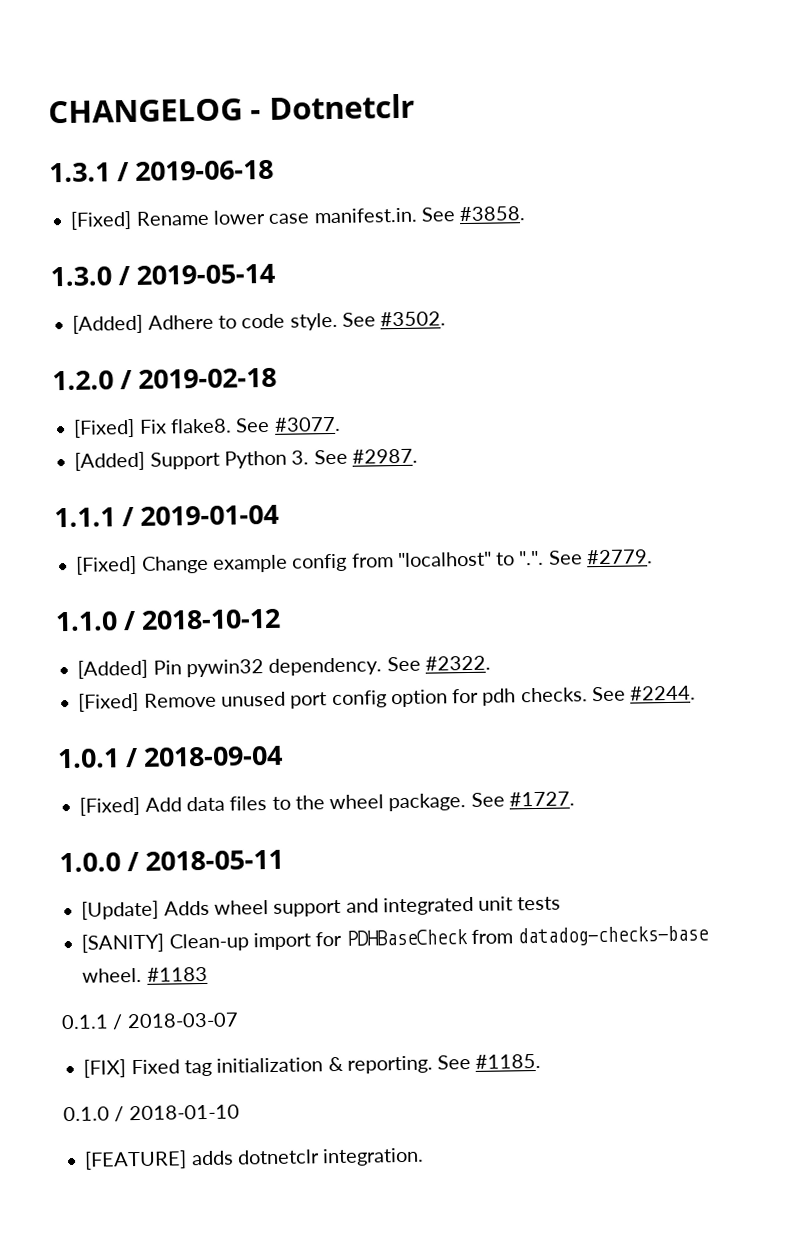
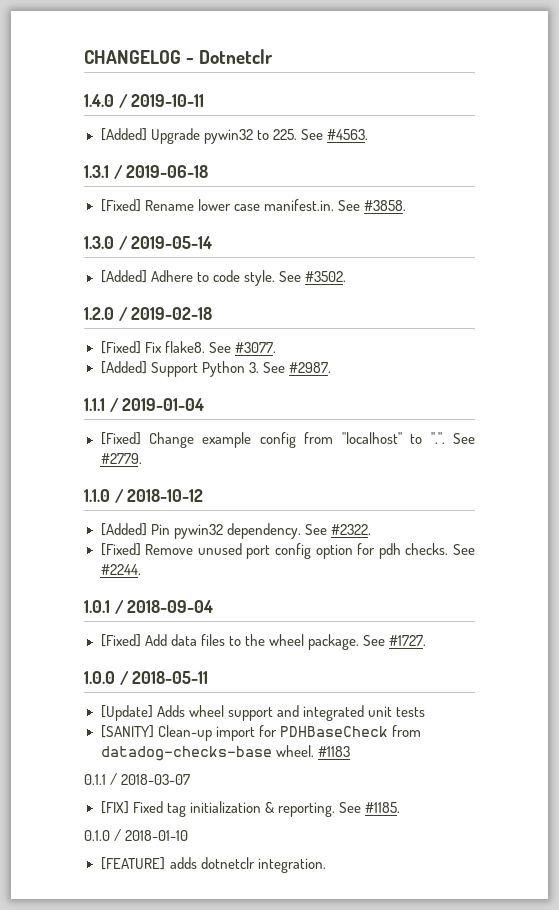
(415, 106) none -> [84,94,205,108] [100,128,368,144] // 1.4.0 / 2019-10-11 // [Added] Upgrade pywin32 to 225. See #4563.

